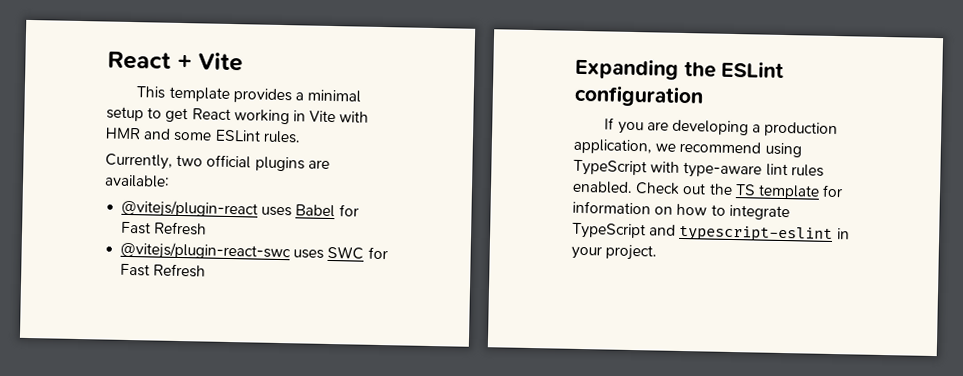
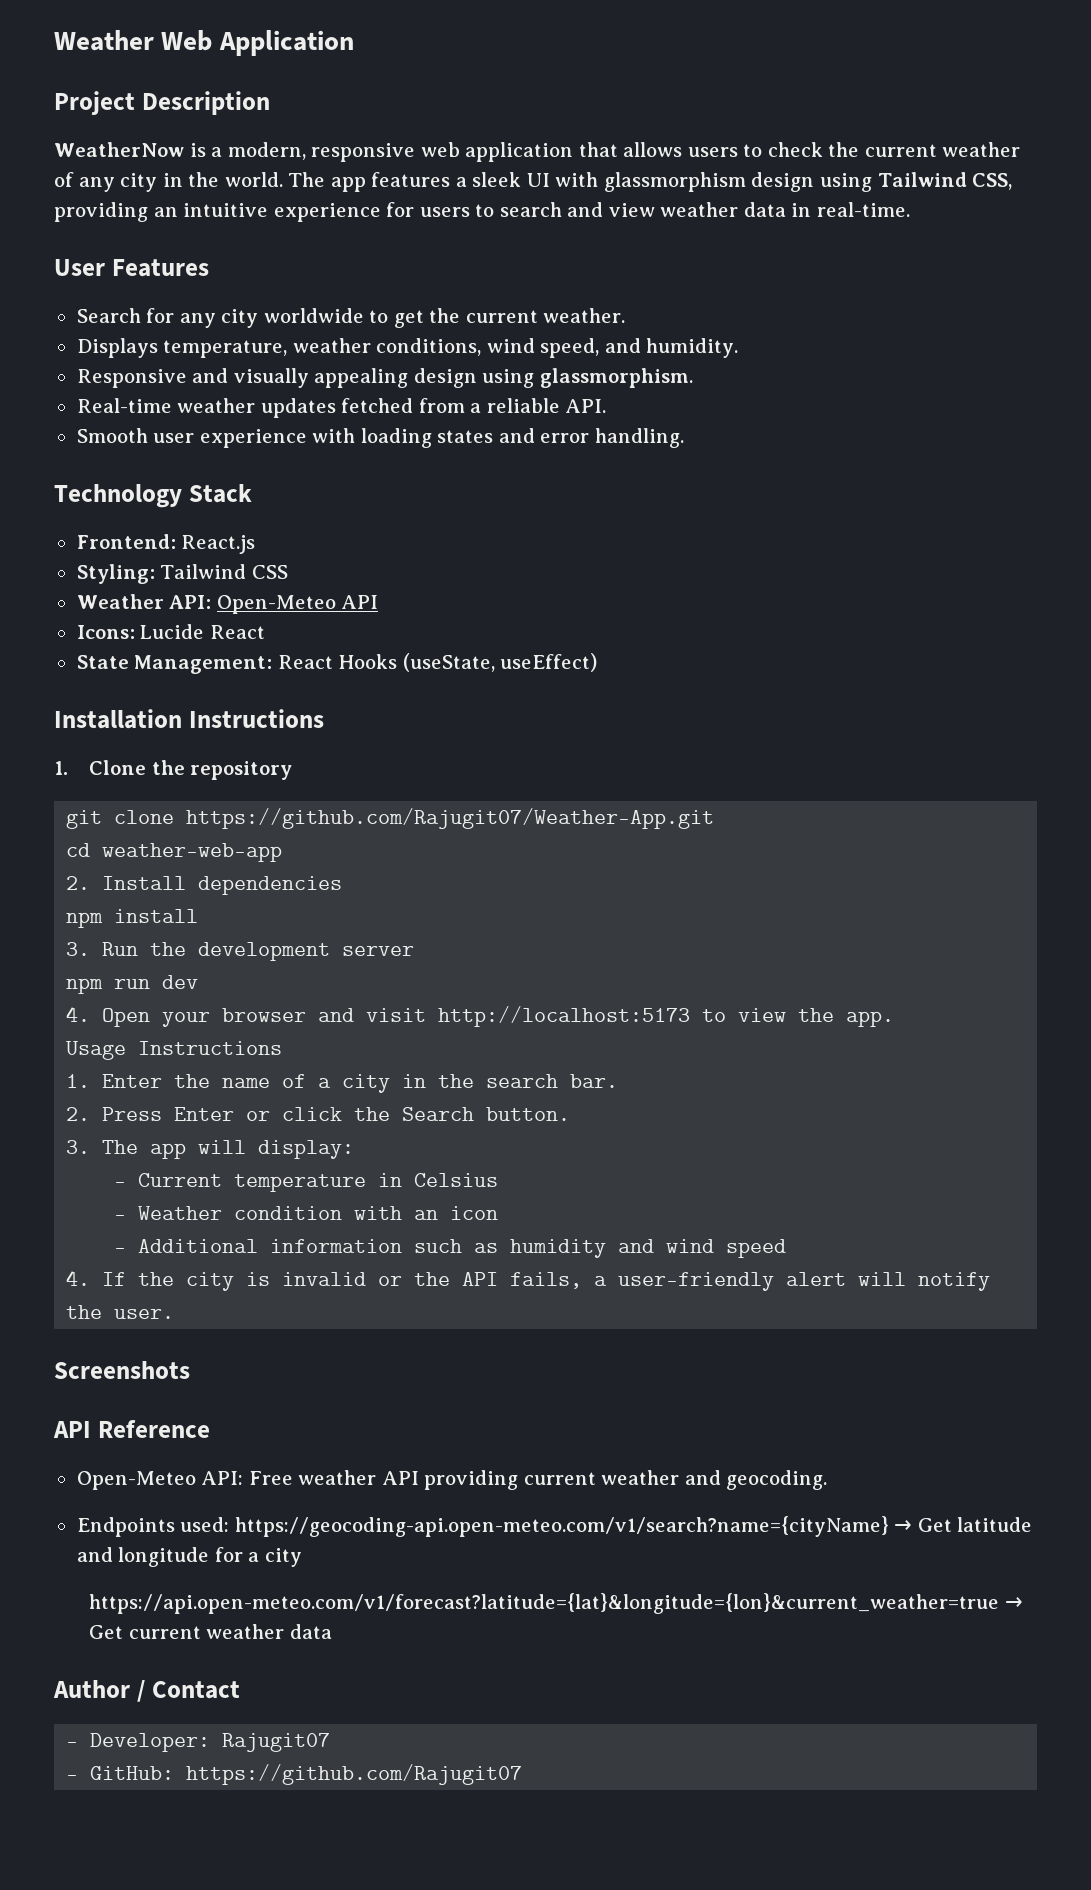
[107,51,243,72] [136,86,362,104] [106,106,370,125] [105,127,301,144] [105,153,330,172] [104,174,170,188] [121,199,359,219] [121,221,208,236] [120,241,388,262] [120,263,207,278] [575,57,784,80] [574,84,704,108] [604,117,839,138] [573,138,802,158] [573,159,824,179] [572,180,844,200] [572,200,790,221] [572,222,850,244] [571,244,658,261] React + Vite // This template provides a minimal setup to get React working in Vite with HMR and some ESLint rules. // Currently, two official plugins are available: // @vitejs/plugin-react uses Babel for Fast Refresh // @vitejs/plugin-react-swc uses SWC for Fast Refresh // Expanding the ESLint configuration // If you are developing a production application, we recommend using TypeScript with type-aware lint rules enabled. Check out the TS template for information on how to integrate TypeScript and typescript-eslint in your project. -> [54,30,354,56] [54,91,270,115] [54,142,1021,162] [54,172,1013,192] [54,202,910,222] [54,259,209,277] [76,308,626,328] [76,338,739,358] [76,368,693,388] [76,398,607,418] [76,428,684,448] [54,484,252,508] [76,534,256,554] [76,564,288,584] [76,594,379,614] [76,624,265,639] [76,653,598,674] [54,709,324,729] [54,760,293,780] [66,808,715,829] [66,843,283,862] [66,876,343,895] [66,909,199,928] [66,942,415,961] [66,975,199,994] [66,1006,895,1027] [66,1041,283,1060] [66,1074,619,1093] [66,1107,571,1121] [66,1140,355,1159] [114,1173,499,1192] [114,1206,499,1220] [114,1239,787,1258] [66,1270,991,1291] [66,1305,175,1319] [54,1361,190,1379] [53,1420,210,1438] [76,1470,828,1490] [76,1516,1033,1537] [76,1547,302,1567] [89,1593,1023,1614] [89,1624,332,1639] [53,1680,240,1702] [66,1733,331,1752] [66,1764,523,1785] Weather Web Application // Project Description // WeatherNow is a modern, responsive web application that allows users to check the current weather of any city in the world. The app features a sleek UI with glassmorphism design using Tailwind CSS, providing an intuitive experience for users to search and view weather data in real-time. // User Features // Search for any city worldwide to get the current weather. // Displays temperature, weather conditions, wind speed, and humidity. // Responsive and visually appealing design using glassmorphism. // Real-time weather updates fetched from a reliable API. // Smooth user experience with loading states and error handling. // Technology Stack // Frontend: React.js // Styling: Tailwind CSS // Weather API: Open-Meteo API // Icons: Lucide React // State Management: React Hooks (useState, useEffect) // Installation Instructions // 1. Clone the repository // git clone https://github.com/Rajugit07/Weather-App.git // cd weather-web-app // 2. Install dependencies // npm install // 3. Run the development server // npm run dev // 4. Open your browser and visit http://localhost:5173 to view the app. // Usage Instructions // 1. Enter the name of a city in the search bar. // 2. Press Enter or click the Search button. // 3. The app will display: // - Current temperature in Celsius // - Weather condition with an icon // - Additional information such as humidity and wind speed // 4. If the city is invalid or the API fails, a user-friendly alert will notify the user. // Screenshots // API Reference // Open-Meteo API: Free weather API providing current weather and geocoding. // Endpoints used: https://geocoding-api.open-meteo.com/v1/search?name={cityName} → Get latitude and longitude for a city // https://api.open-meteo.com/v1/forecast?latitude={lat}&longitude={lon}&current_weather=true → Get current weather data // Author / Contact // - Developer: Rajugit07 // - GitHub: https://github.com/Rajugit07

